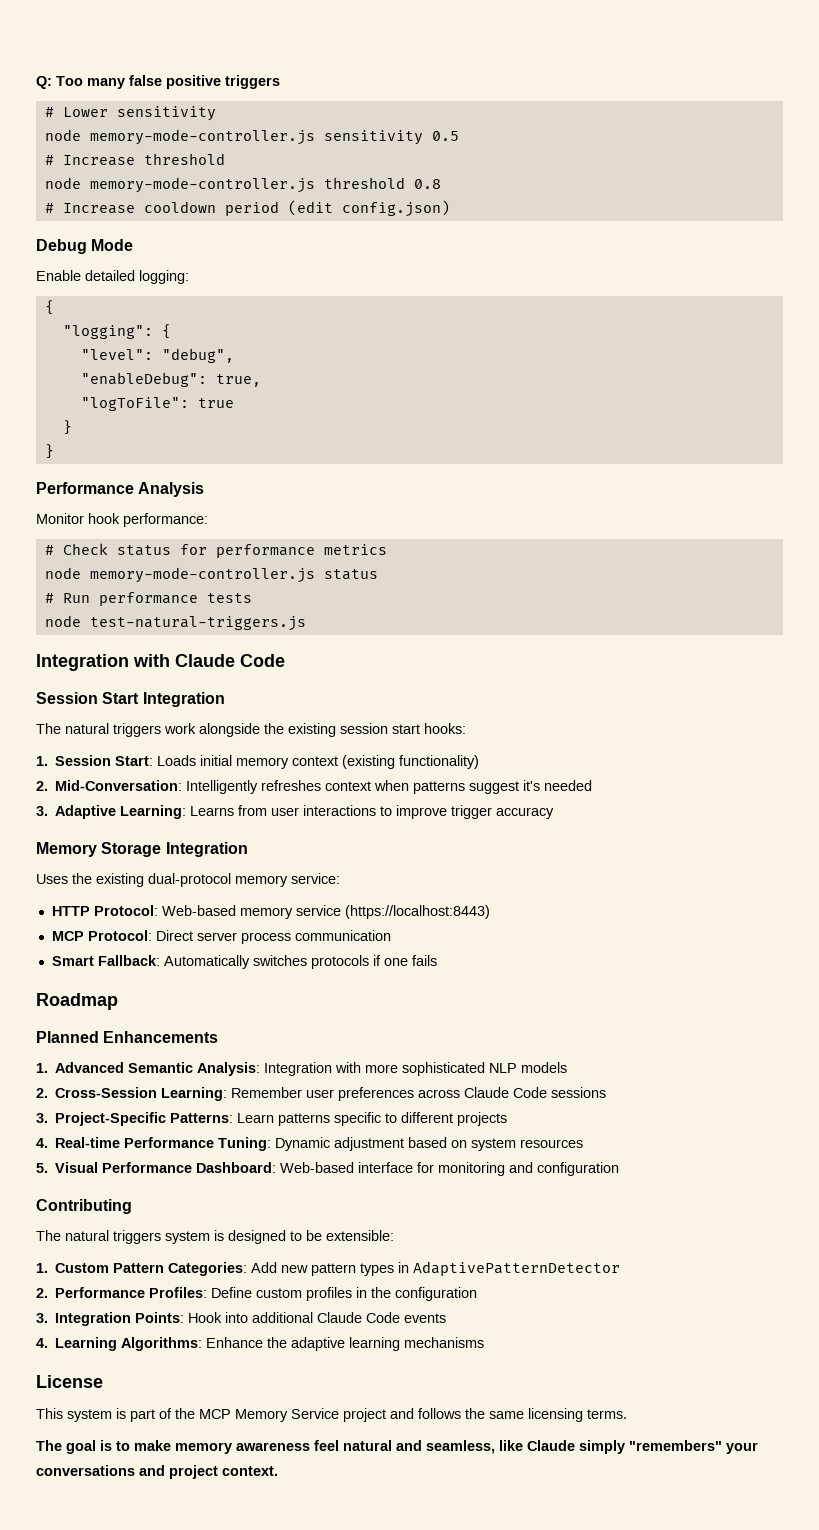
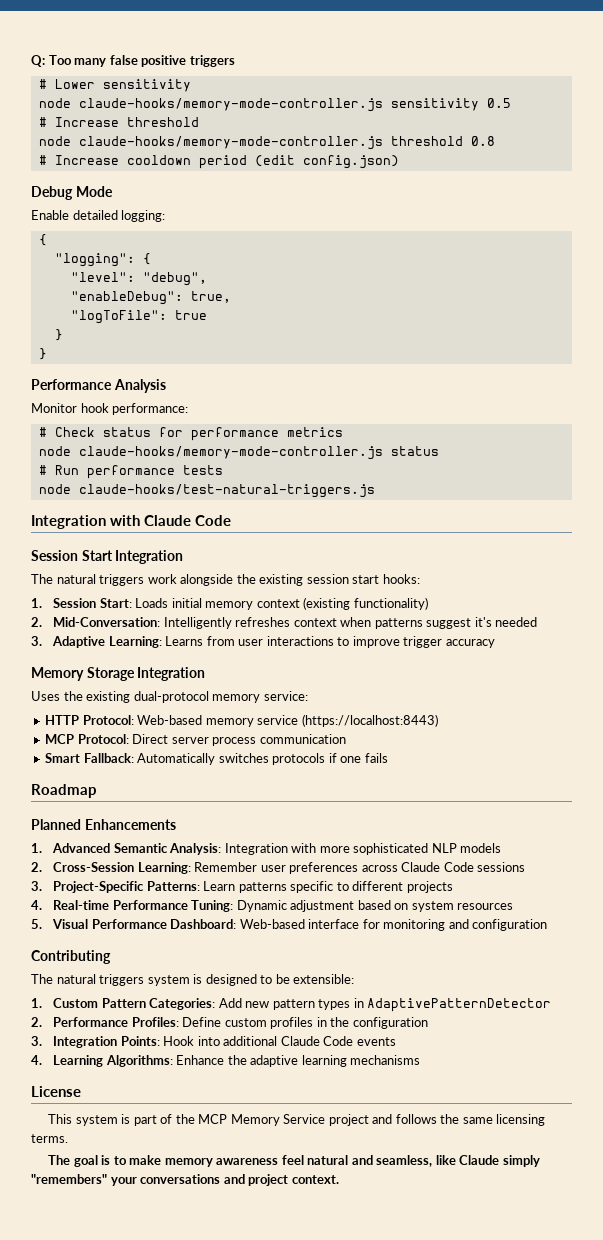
[89,129,315,145] memory-mode-controller.js -> [78,98,383,112] claude-hooks/memory-mode-controller.js
[89,177,315,193] memory-mode-controller.js -> [78,136,383,150] claude-hooks/memory-mode-controller.js
[89,567,315,583] memory-mode-controller.js -> [78,446,383,460] claude-hooks/memory-mode-controller.js
[89,616,306,631] test-natural-triggers.js -> [78,484,375,498] claude-hooks/test-natural-triggers.js

